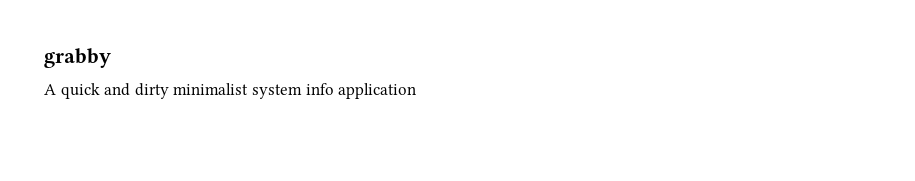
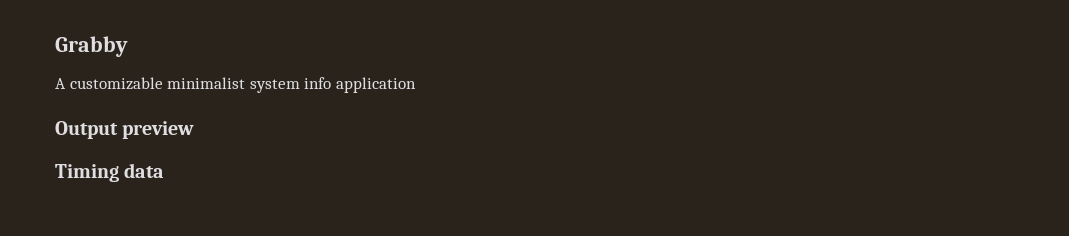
[44,48,111,68] grabby -> [55,36,128,57] Grabby
[60,83,169,99] quick and dirty -> [69,77,163,90] customizable
(417, 91) none -> [55,121,195,139] [55,163,165,182] // Output preview // Timing data

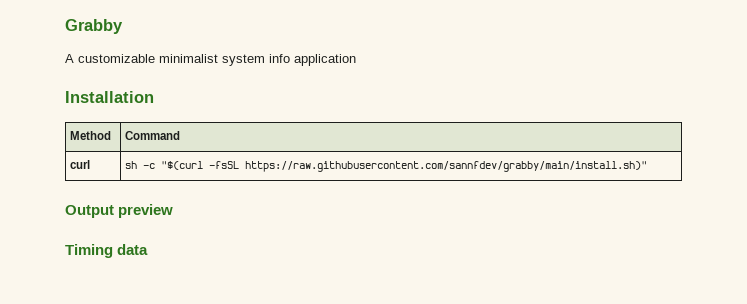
(416, 85) none -> [65,91,154,103] [70,131,112,140] [125,131,181,140] [70,160,91,169] [125,161,648,172] // Installation // Method | Command // curl | sh -c "$(curl -fsSL https://raw.githubusercontent.com/sannfdev/grabby/main/install.sh)"

